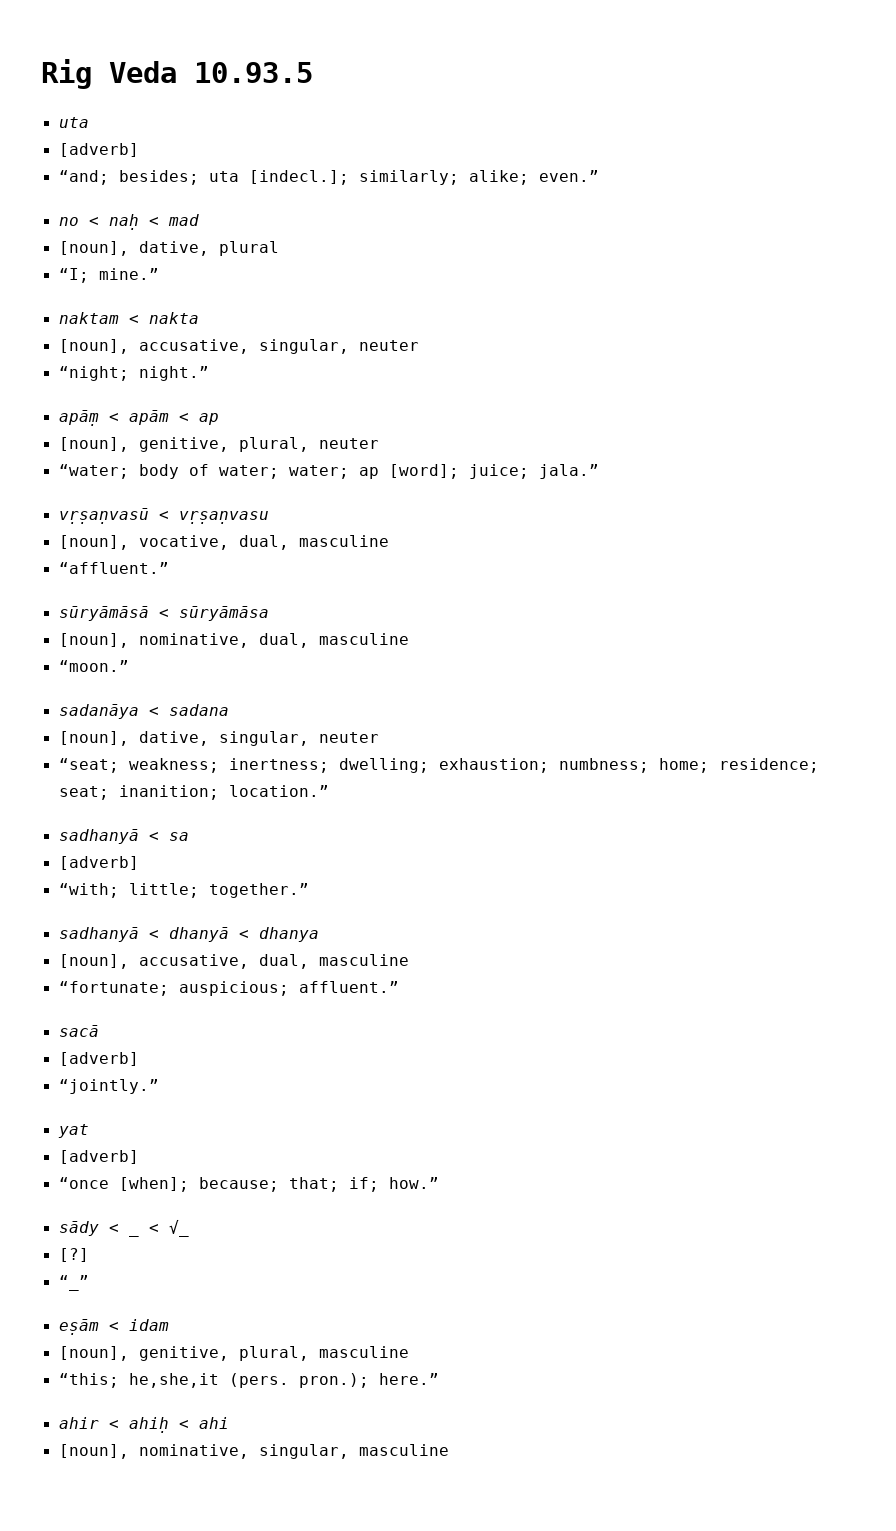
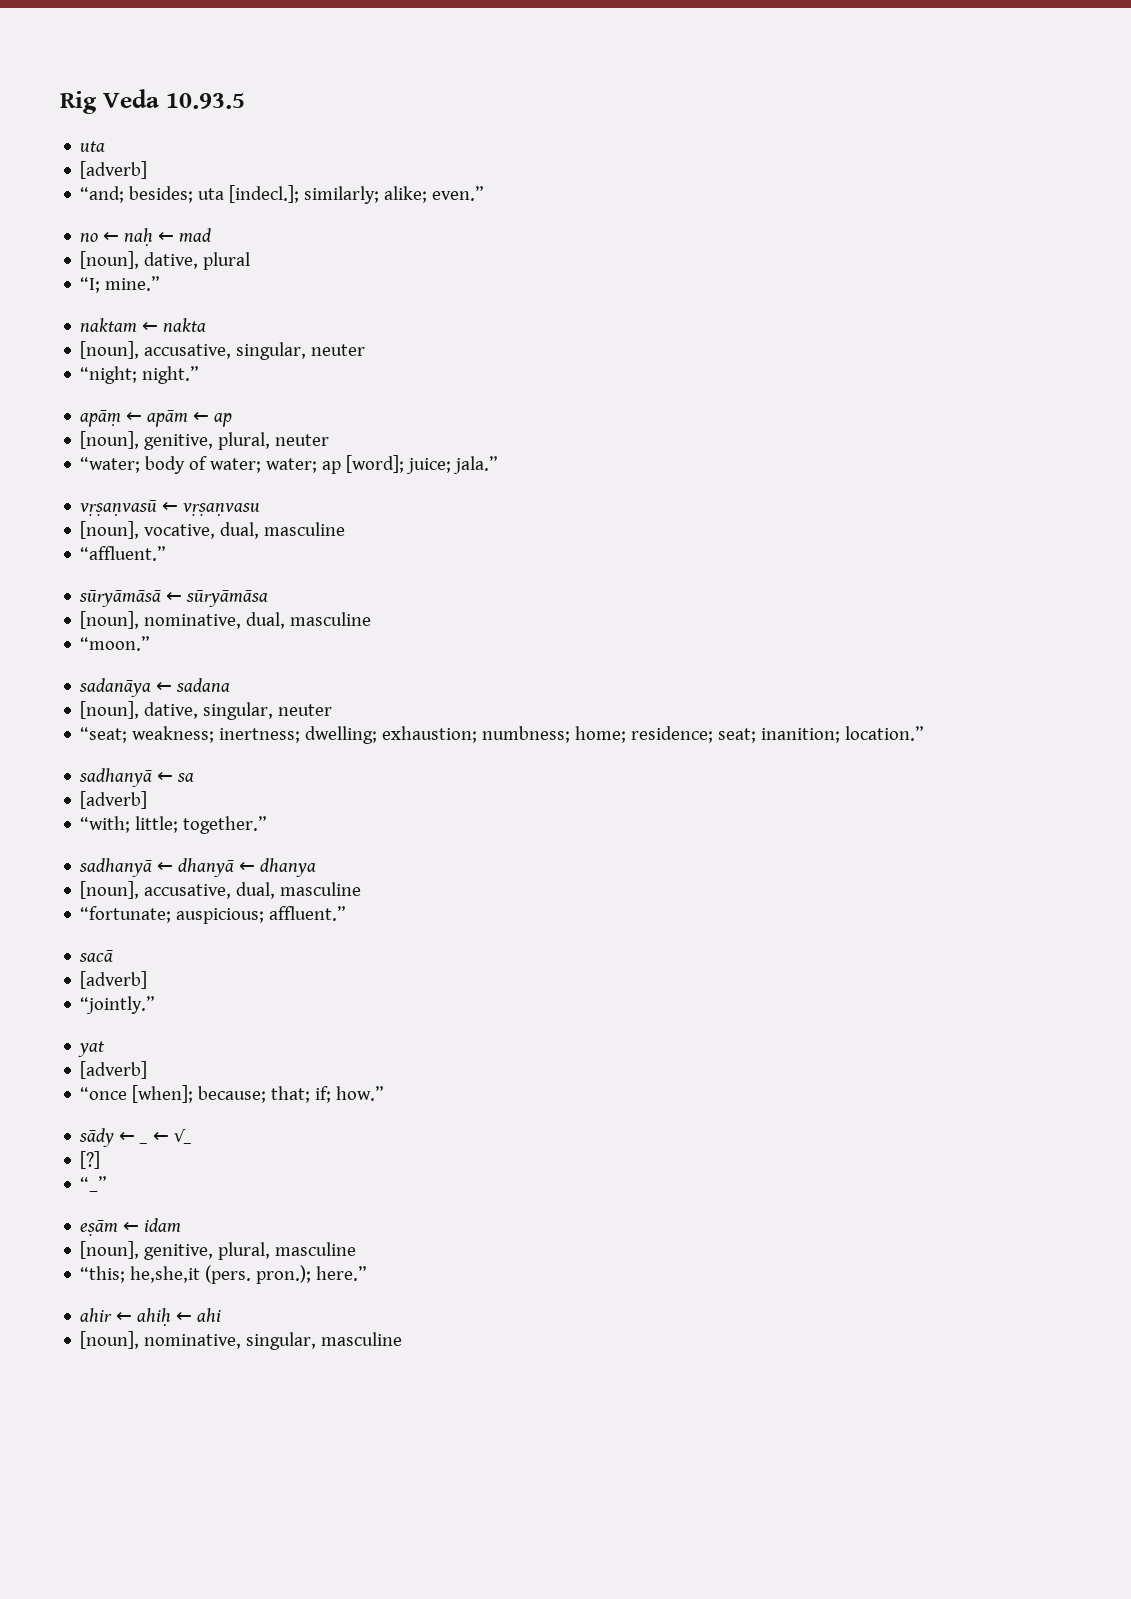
[88,214,159,230] < naḥ < -> [103,228,175,246] ← naḥ ←
[128,315,139,324] < -> [142,322,159,332] ←
[108,410,189,425] < apām < -> [126,410,210,427] ← apām ←
[158,511,169,520] < -> [162,502,179,512] ←
[158,609,169,618] < -> [166,592,183,602] ←
[148,707,159,716] < -> [156,682,173,692] ←
[148,832,159,841] < -> [157,772,174,782] ←
[148,927,249,942] < dhanyā < -> [157,858,256,877] ← dhanyā ←
[108,1224,119,1233] [128,1233,139,1237] [148,1224,159,1233] < _ < -> [119,1132,136,1142] [139,1142,149,1144] [153,1132,170,1142] ← _ ←
[108,1322,119,1331] < -> [123,1222,140,1232] ←
[108,1417,189,1433] < ahiḥ < -> [116,1308,193,1326] ← ahiḥ ←

